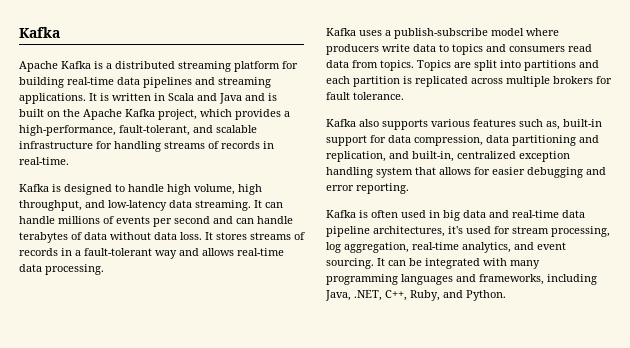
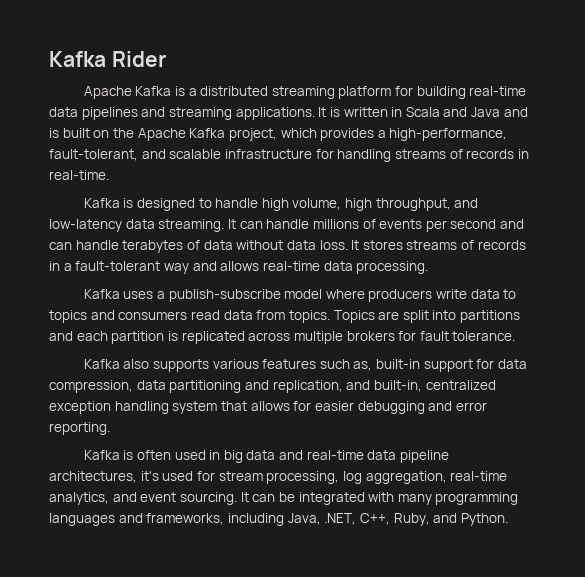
[19,27,60,38] Kafka -> [49,51,166,67] Kafka Rider

